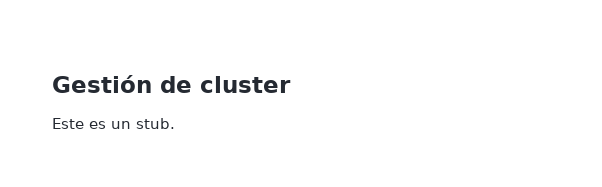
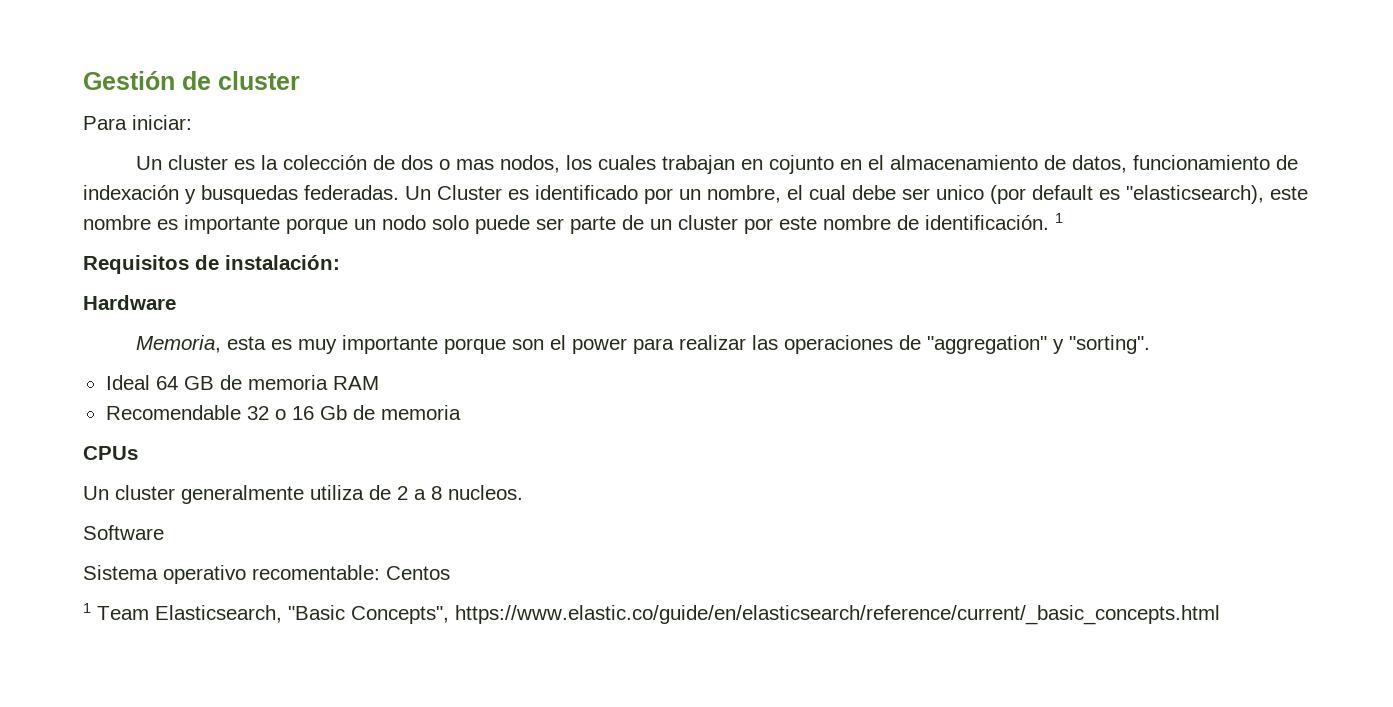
[52,118,175,129] Este es un stub. -> [83,115,192,130] [135,155,1298,174] [83,185,1308,204] [83,213,1063,234] [83,255,340,274] [83,295,176,310] [135,335,1150,354] [105,375,379,390] [105,405,461,420] [83,446,138,460] [83,485,523,504] [83,525,164,540] [83,565,450,584] [83,603,1220,625] Para iniciar: // Un cluster es la colección de dos o mas nodos, los cuales trabajan en cojunto en el almacenamiento de datos, funcionamiento de indexación y busquedas federadas. Un Cluster es identificado por un nombre, el cual debe ser unico (por default es "elasticsearch), este nombre es importante porque un nodo solo puede ser parte de un cluster por este nombre de identificación. 1 // Requisitos de instalación: // Hardware // Memoria, esta es muy importante porque son el power para realizar las operaciones de "aggregation" y "sorting". // Ideal 64 GB de memoria RAM // Recomendable 32 o 16 Gb de memoria // CPUs // Un cluster generalmente utiliza de 2 a 8 nucleos. // Software // Sistema operativo recomentable: Centos // 1 Team Elasticsearch, "Basic Concepts", https://www.elastic.co/guide/en/elasticsearch/reference/current/_basic_concepts.html

